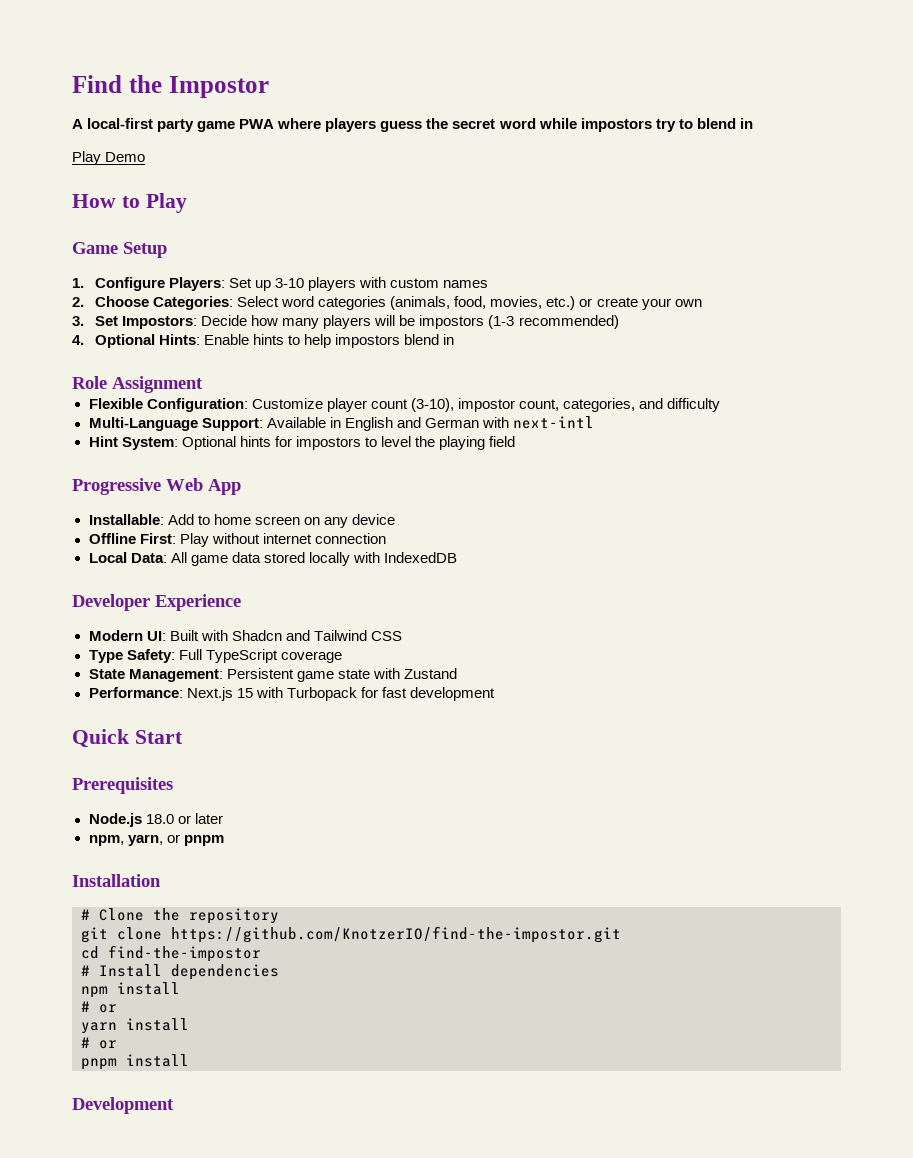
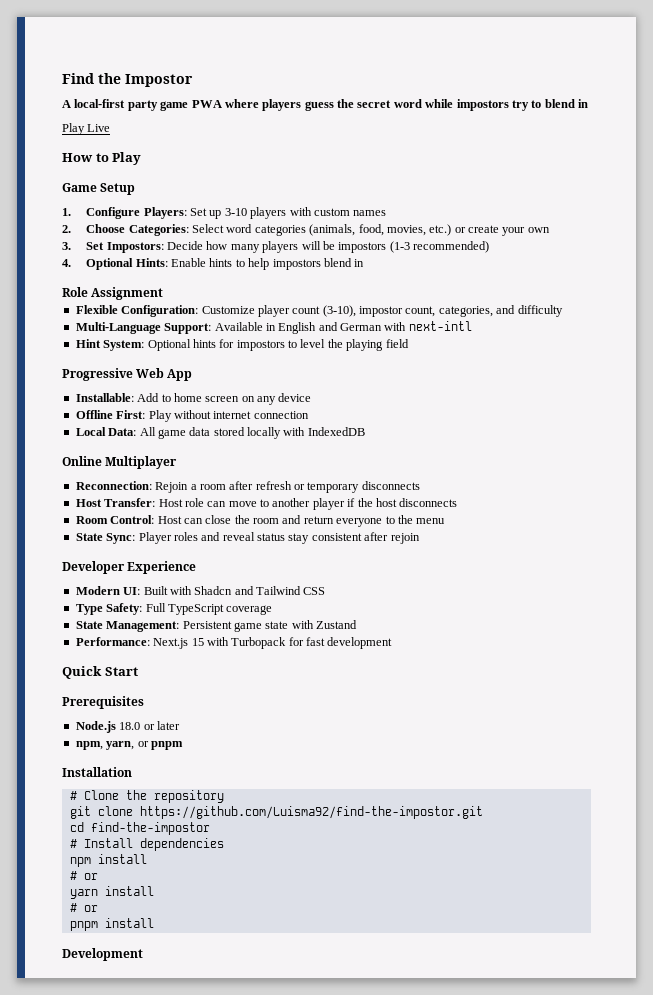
[105,152,146,162] Demo -> [87,124,111,132] Live
(457, 557) none -> [62,456,178,469] [75,481,420,493] [75,498,458,510] [75,515,446,527] [75,532,420,544] // Online Multiplayer // Reconnection: Rejoin a room after refresh or temporary disconnects // Host Transfer: Host role can move to another player if the host disconnects // Room Control: Host can close the room and return everyone to the menu // State Sync: Player roles and reveal status stay consistent after rejoin
[171,926,621,943] https://github.com/KnotzerIO/find-the-impostor.git -> [139,806,483,819] https://github.com/Luisma92/find-the-impostor.git

